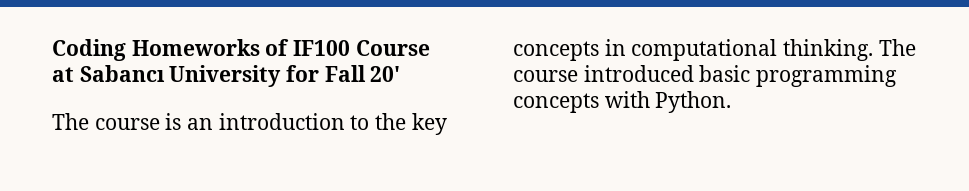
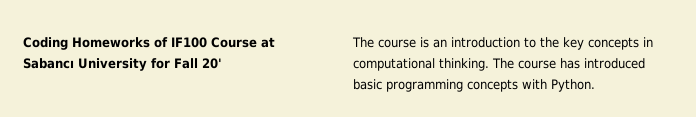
(578, 76) none -> [560,58,580,69] has

